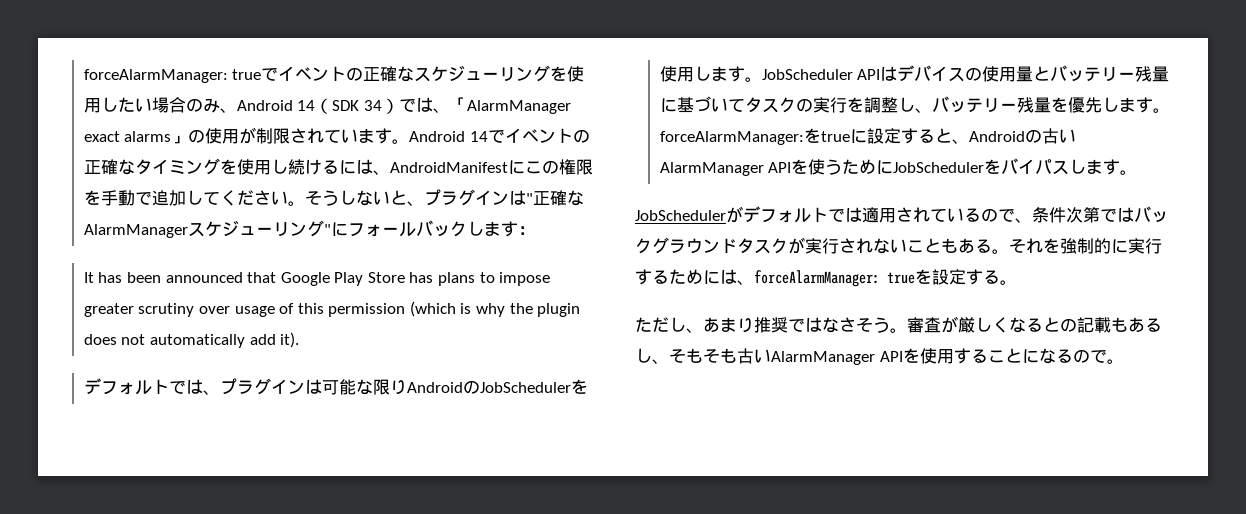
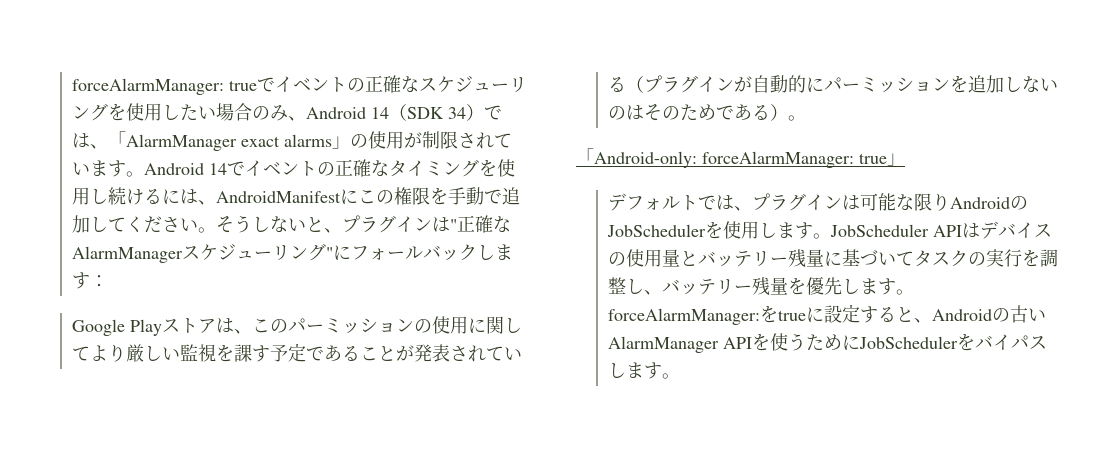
[83,272,551,286] [83,301,581,317] [83,332,300,348] It has been announced that Google Play Store has plans to impose greater scrutiny over usage of this permission (which is why the plugin does not automatically add it). -> [72,316,523,336] [72,343,523,362] [608,75,1059,93] [608,104,807,121] [576,148,905,168] Google Playストアは、このパーミッションの使用に関してより厳しい監視を課す予定であることが発表されている（プラグインが自動的にパーミッションを追加しないのはそのためである）。 // 「Android-only: forceAlarmManager: true」
[635,206,1168,223] [635,237,1162,254] [635,269,1017,287] [635,316,1162,333] [635,348,1124,365] // JobSchedulerがデフォルトでは適用されているので、条件次第ではバックグラウンドタスクが実行されないこともある。それを強制的に実行するためには、forceAlarmManager: trueを設定する。 // ただし、あまり推奨ではなさそう。審査が厳しくなるとの記載もあるし、そもそも古いAlarmManager APIを使用することになるので。 -> (681, 376) none

